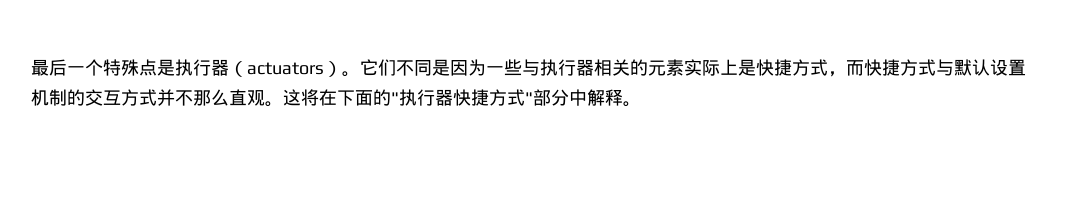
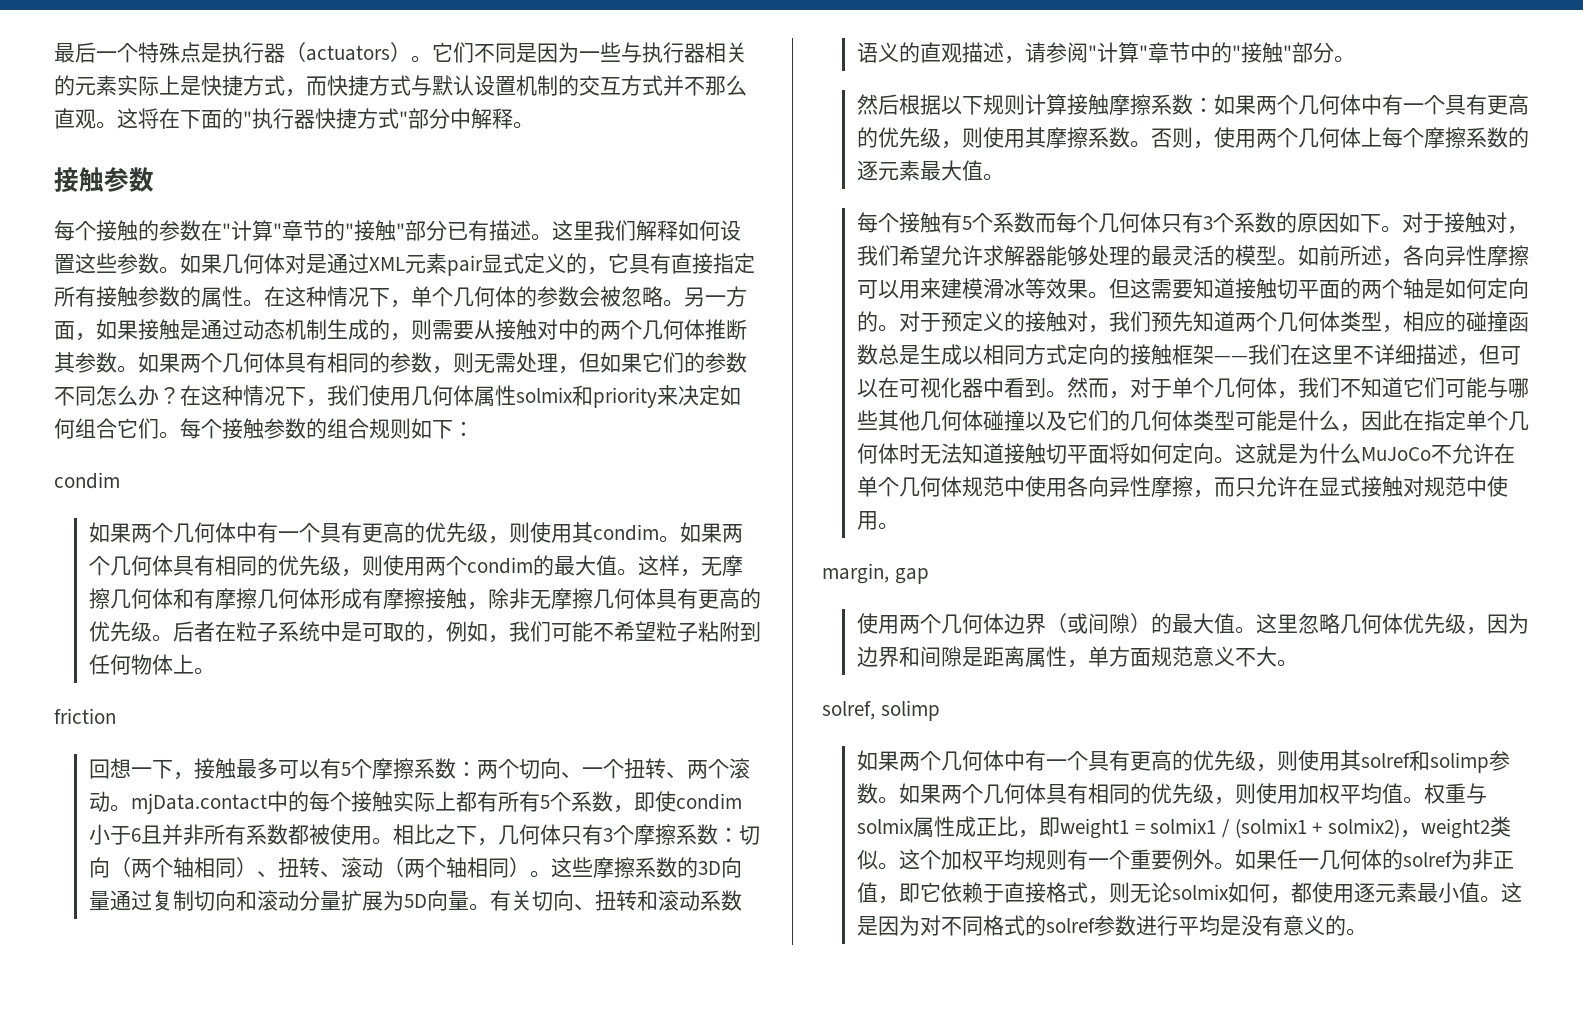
(641, 104) none -> [54,167,154,192] [54,220,741,241] [54,253,755,276] [54,286,747,308] [54,319,747,341] [54,352,747,374] [54,385,741,408] [54,418,474,439] [54,472,120,489] [88,522,743,544] [88,555,743,577] [88,588,761,610] [88,621,761,643] [88,654,215,675] [54,708,116,724] [88,758,750,780] [88,791,742,814] [88,824,760,846] [88,857,742,879] [88,890,742,911] [856,42,1355,64] [856,94,1529,116] [856,127,1529,149] [856,160,1004,181] [856,212,1528,234] [856,245,1529,267] [856,278,1529,299] [856,311,1529,333] [856,344,1521,366] [856,377,1529,399] [856,410,1529,432] [856,443,1515,464] [856,476,1508,498] [856,511,899,530] [822,563,929,584] [856,613,1529,635] [856,646,1298,668] [822,700,940,721] [856,750,1510,773] [856,783,1487,805] [856,816,1511,839] [856,849,1514,870] [856,882,1522,904] [856,915,1367,936] // 接触参数 // 每个接触的参数在"计算"章节的"接触"部分已有描述。这里我们解释如何设置这些参数。如果几何体对是通过XML元素pair显式定义的，它具有直接指定所有接触参数的属性。在这种情况下，单个几何体的参数会被忽略。另一方面，如果接触是通过动态机制生成的，则需要从接触对中的两个几何体推断其参数。如果两个几何体具有相同的参数，则无需处理，但如果它们的参数不同怎么办？在这种情况下，我们使用几何体属性solmix和priority来决定如何组合它们。每个接触参数的组合规则如下： // condim // 如果两个几何体中有一个具有更高的优先级，则使用其condim。如果两个几何体具有相同的优先级，则使用两个condim的最大值。这样，无摩擦几何体和有摩擦几何体形成有摩擦接触，除非无摩擦几何体具有更高的优先级。后者在粒子系统中是可取的，例如，我们可能不希望粒子粘附到任何物体上。 // friction // 回想一下，接触最多可以有5个摩擦系数：两个切向、一个扭转、两个滚动。mjData.contact中的每个接触实际上都有所有5个系数，即使condim小于6且并非所有系数都被使用。相比之下，几何体只有3个摩擦系数：切向（两个轴相同）、扭转、滚动（两个轴相同）。这些摩擦系数的3D向量通过复制切向和滚动分量扩展为5D向量。有关切向、扭转和滚动系数语义的直观描述，请参阅"计算"章节中的"接触"部分。 // 然后根据以下规则计算接触摩擦系数：如果两个几何体中有一个具有更高的优先级，则使用其摩擦系数。否则，使用两个几何体上每个摩擦系数的逐元素最大值。 // 每个接触有5个系数而每个几何体只有3个系数的原因如下。对于接触对，我们希望允许求解器能够处理的最灵活的模型。如前所述，各向异性摩擦可以用来建模滑冰等效果。但这需要知道接触切平面的两个轴是如何定向的。对于预定义的接触对，我们预先知道两个几何体类型，相应的碰撞函数总是生成以相同方式定向的接触框架——我们在这里不详细描述，但可以在可视化器中看到。然而，对于单个几何体，我们不知道它们可能与哪些其他几何体碰撞以及它们的几何体类型可能是什么，因此在指定单个几何体时无法知道接触切平面将如何定向。这就是为什么MuJoCo不允许在单个几何体规范中使用各向异性摩擦，而只允许在显式接触对规范中使用。 // margin, gap // 使用两个几何体边界（或间隙）的最大值。这里忽略几何体优先级，因为边界和间隙是距离属性，单方面规范意义不大。 // solref, solimp // 如果两个几何体中有一个具有更高的优先级，则使用其solref和solimp参数。如果两个几何体具有相同的优先级，则使用加权平均值。权重与solmix属性成正比，即weight1 = solmix1 / (solmix1 + solmix2)，weight2类似。这个加权平均规则有一个重要例外。如果任一几何体的solref为非正值，即它依赖于直接格式，则无论solmix如何，都使用逐元素最小值。这是因为对不同格式的solref参数进行平均是没有意义的。

